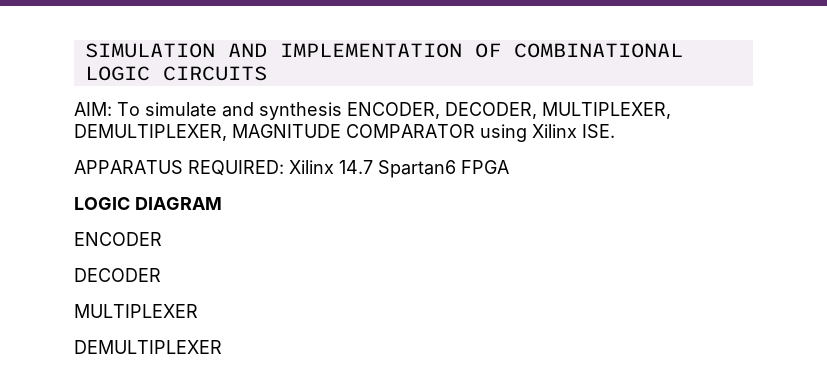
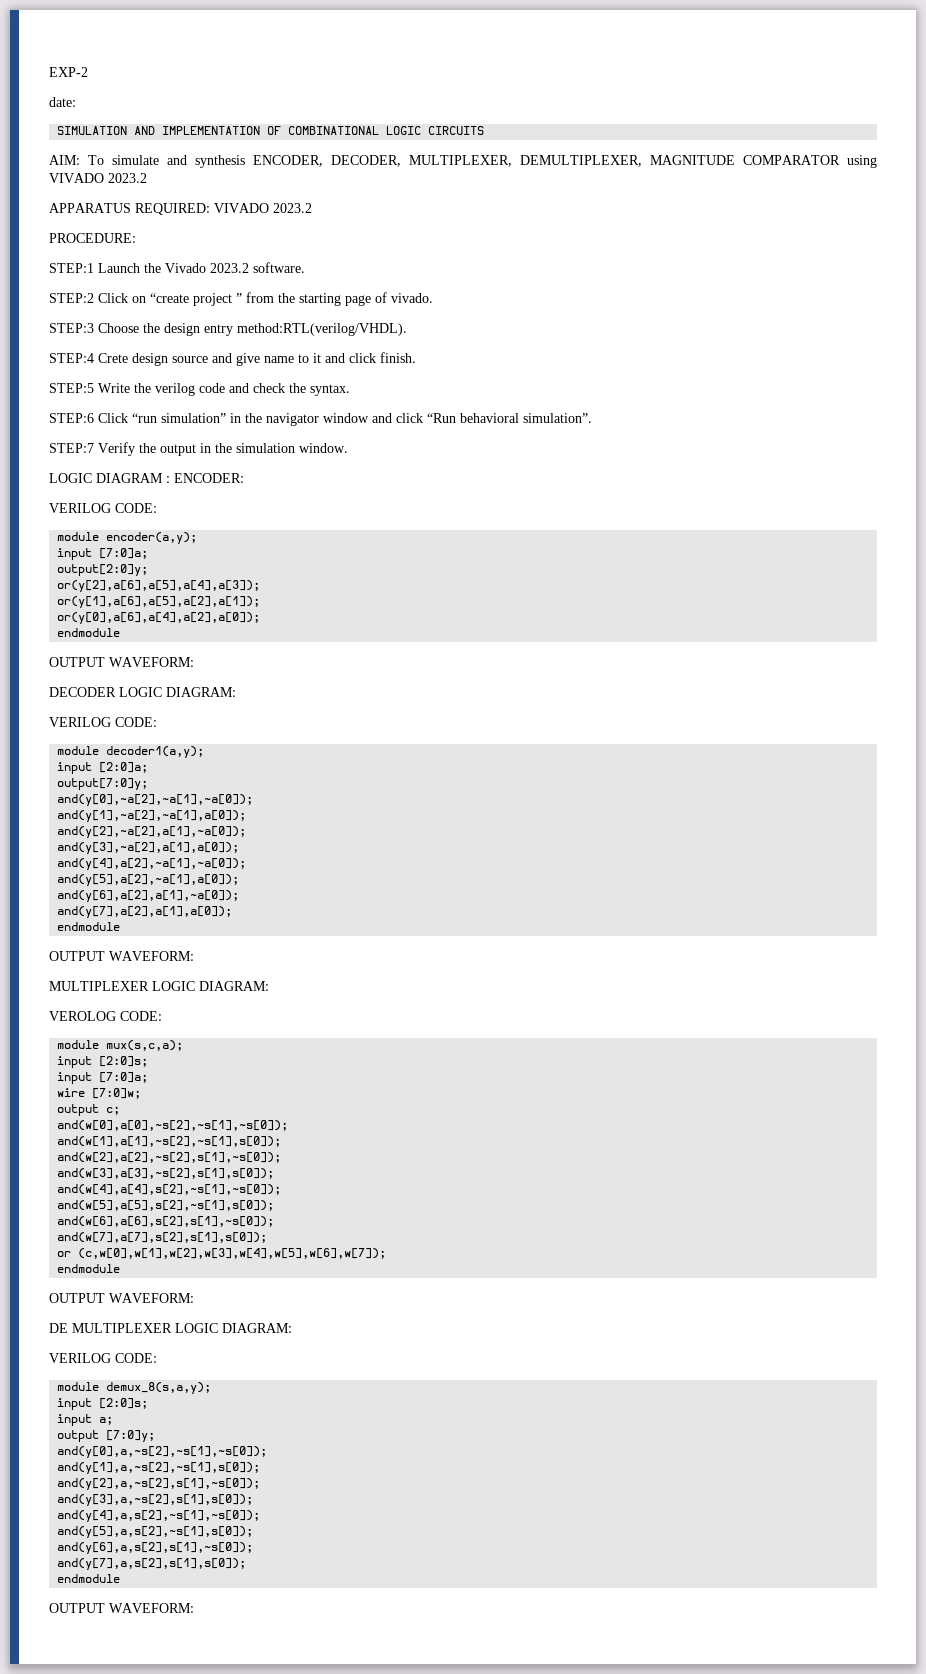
(84, 50) none -> [49,67,88,77] [49,97,76,107] EXP-2 // date: //
[532,124,615,138] Xilinx ISE. -> [49,173,147,183] VIVADO 2023.2
[289,160,509,178] [74,197,222,210] [74,232,162,246] [74,268,161,282] [74,304,198,318] [74,340,222,354] Xilinx 14.7 Spartan6 FPGA // LOGIC DIAGRAM // ENCODER // DECODER // MULTIPLEXER // DEMULTIPLEXER -> [214,203,312,213] [49,233,136,243] [49,262,305,273] [49,292,433,306] [49,323,407,336] [49,352,416,366] [49,383,350,396] [49,413,592,426] [49,442,348,456] [49,473,244,483] [49,503,157,513] [57,532,198,544] [57,548,149,560] [57,564,149,576] [57,580,261,592] [57,596,261,608] [57,612,261,624] [57,628,121,637] [49,657,194,667] [49,687,236,697] [49,717,157,727] [57,746,205,758] [57,762,149,774] [57,778,149,790] [57,794,254,806] [57,810,247,822] [57,826,247,838] [57,842,240,854] [57,858,247,870] [57,874,240,886] [57,890,240,902] [57,906,233,918] [57,922,121,931] [49,951,194,961] [49,981,269,991] [49,1011,162,1021] [57,1040,184,1051] [57,1056,149,1068] [57,1072,149,1084] [57,1088,142,1099] [57,1104,121,1116] [57,1120,289,1131] [57,1136,282,1147] [57,1152,282,1163] [57,1168,275,1179] [57,1184,282,1195] [57,1200,275,1211] [57,1216,275,1227] [57,1232,268,1243] [57,1248,387,1259] [57,1264,121,1273] [49,1293,194,1303] [49,1323,292,1333] [49,1353,157,1363] [57,1382,212,1394] [57,1398,149,1410] [57,1414,114,1426] [57,1430,156,1442] [57,1446,268,1458] [57,1462,261,1474] [57,1478,261,1490] [57,1494,254,1506] [57,1510,261,1522] [57,1526,254,1538] [57,1542,254,1554] [57,1558,247,1570] [57,1574,121,1583] [49,1603,194,1613] VIVADO 2023.2 // PROCEDURE: // STEP:1 Launch the Vivado 2023.2 software. // STEP:2 Click on “create project ” from the starting page of vivado. // STEP:3 Choose the design entry method:RTL(verilog/VHDL). // STEP:4 Crete design source and give name to it and click finish. // STEP:5 Write the verilog code and check the syntax. // STEP:6 Click “run simulation” in the navigator window and click “Run behavioral simulation”. // STEP:7 Verify the output in the simulation window. // LOGIC DIAGRAM : ENCODER: // VERILOG CODE: // module encoder(a,y); // input [7:0]a; // output[2:0]y; // or(y[2],a[6],a[5],a[4],a[3]); // or(y[1],a[6],a[5],a[2],a[1]); // or(y[0],a[6],a[4],a[2],a[0]); // endmodule // OUTPUT WAVEFORM: // DECODER LOGIC DIAGRAM: // VERILOG CODE: // module decoder1(a,y); // input [2:0]a; // output[7:0]y; // and(y[0],~a[2],~a[1],~a[0]); // and(y[1],~a[2],~a[1],a[0]); // and(y[2],~a[2],a[1],~a[0]); // and(y[3],~a[2],a[1],a[0]); // and(y[4],a[2],~a[1],~a[0]); // and(y[5],a[2],~a[1],a[0]); // and(y[6],a[2],a[1],~a[0]); // and(y[7],a[2],a[1],a[0]); // endmodule // OUTPUT WAVEFORM: // MULTIPLEXER LOGIC DIAGRAM: // VEROLOG CODE: // module mux(s,c,a); // input [2:0]s; // input [7:0]a; // wire [7:0]w; // output c; // and(w[0],a[0],~s[2],~s[1],~s[0]); // and(w[1],a[1],~s[2],~s[1],s[0]); // and(w[2],a[2],~s[2],s[1],~s[0]); // and(w[3],a[3],~s[2],s[1],s[0]); // and(w[4],a[4],s[2],~s[1],~s[0]); // and(w[5],a[5],s[2],~s[1],s[0]); // and(w[6],a[6],s[2],s[1],~s[0]); // and(w[7],a[7],s[2],s[1],s[0]); // or (c,w[0],w[1],w[2],w[3],w[4],w[5],w[6],w[7]); // endmodule // OUTPUT WAVEFORM: // DE MULTIPLEXER LOGIC DIAGRAM: // VERILOG CODE: // module demux_8(s,a,y); // input [2:0]s; // input a; // output [7:0]y; // and(y[0],a,~s[2],~s[1],~s[0]); // and(y[1],a,~s[2],~s[1],s[0]); // and(y[2],a,~s[2],s[1],~s[0]); // and(y[3],a,~s[2],s[1],s[0]); // and(y[4],a,s[2],~s[1],~s[0]); // and(y[5],a,s[2],~s[1],s[0]); // and(y[6],a,s[2],s[1],~s[0]); // and(y[7],a,s[2],s[1],s[0]); // endmodule // OUTPUT WAVEFORM:

